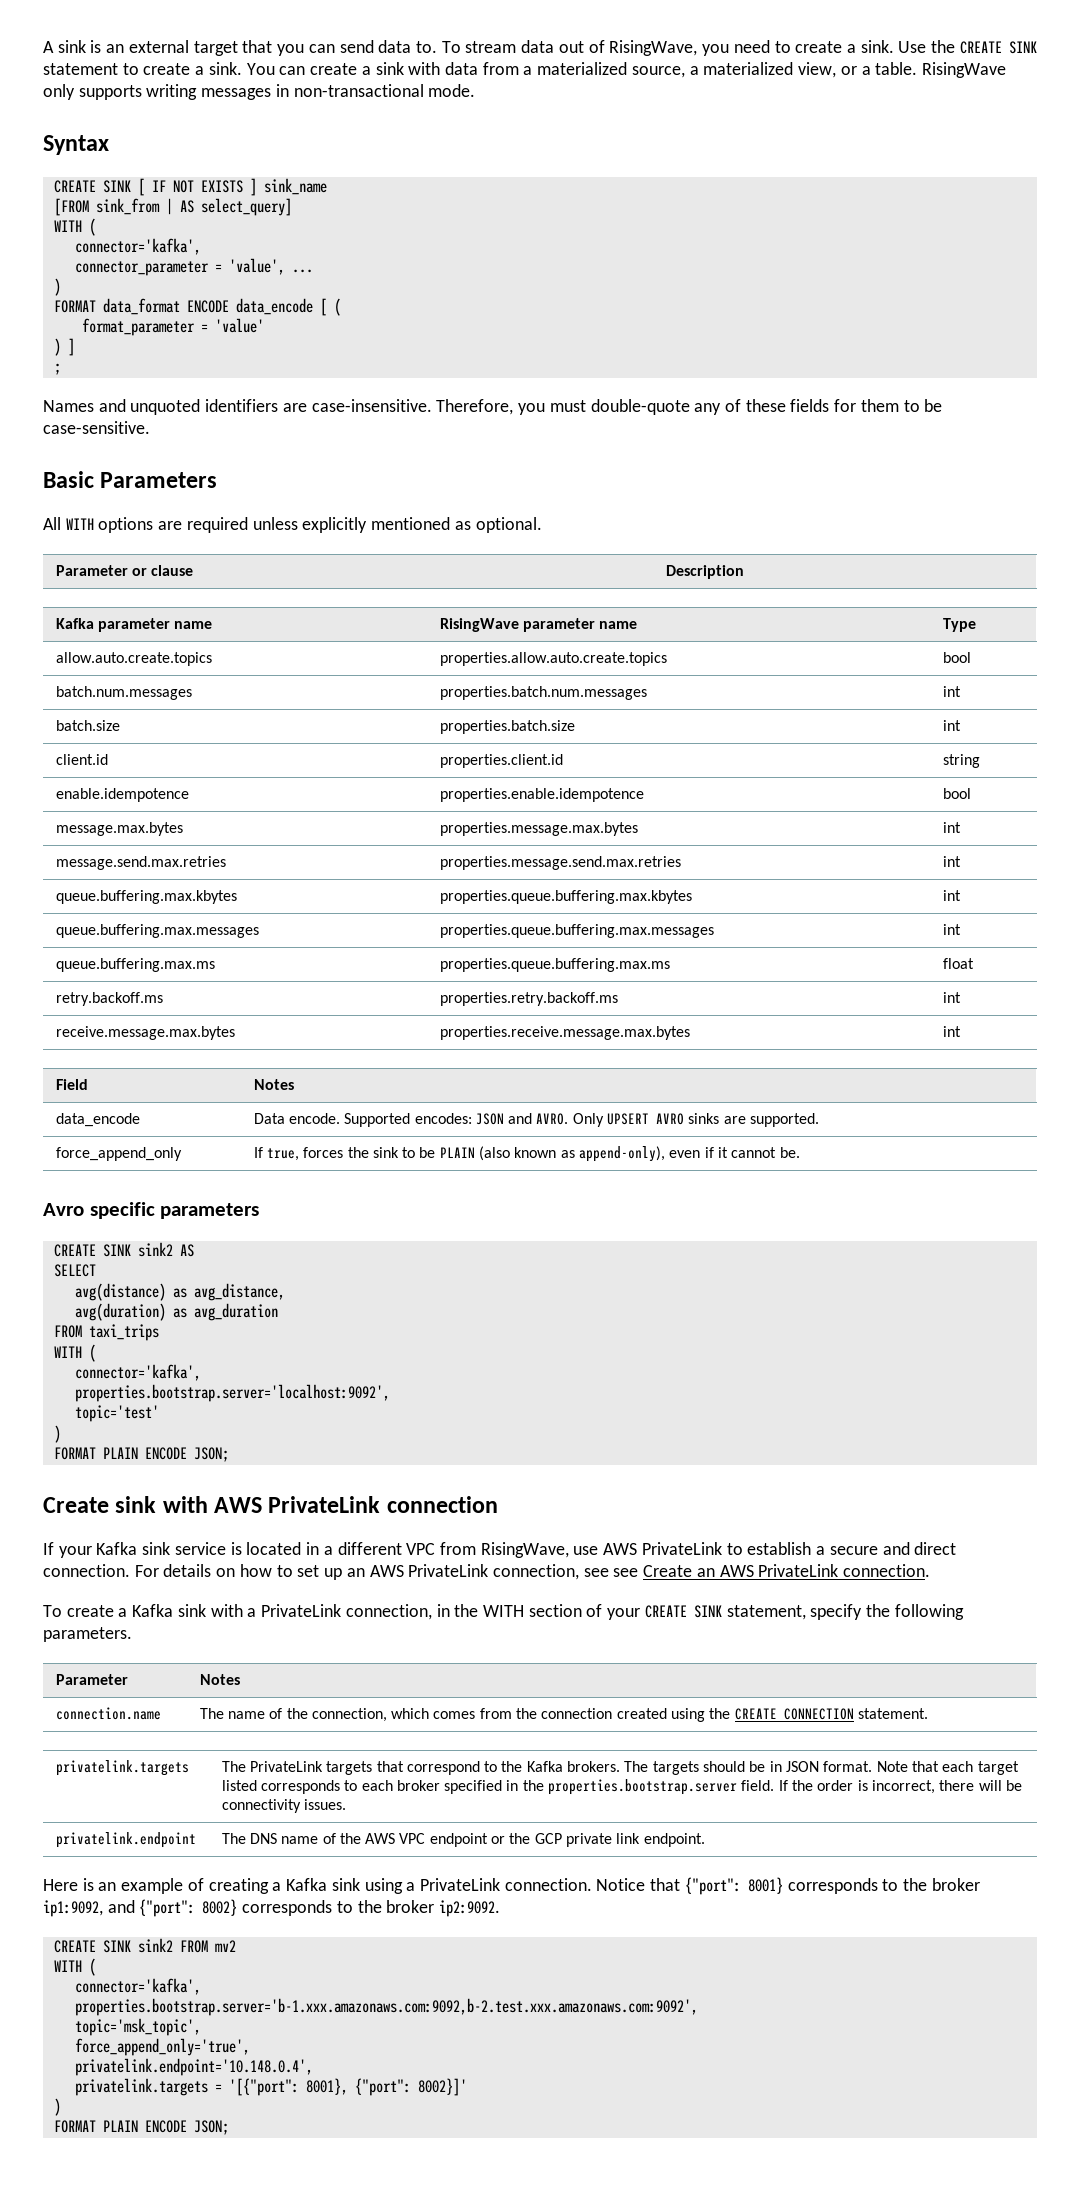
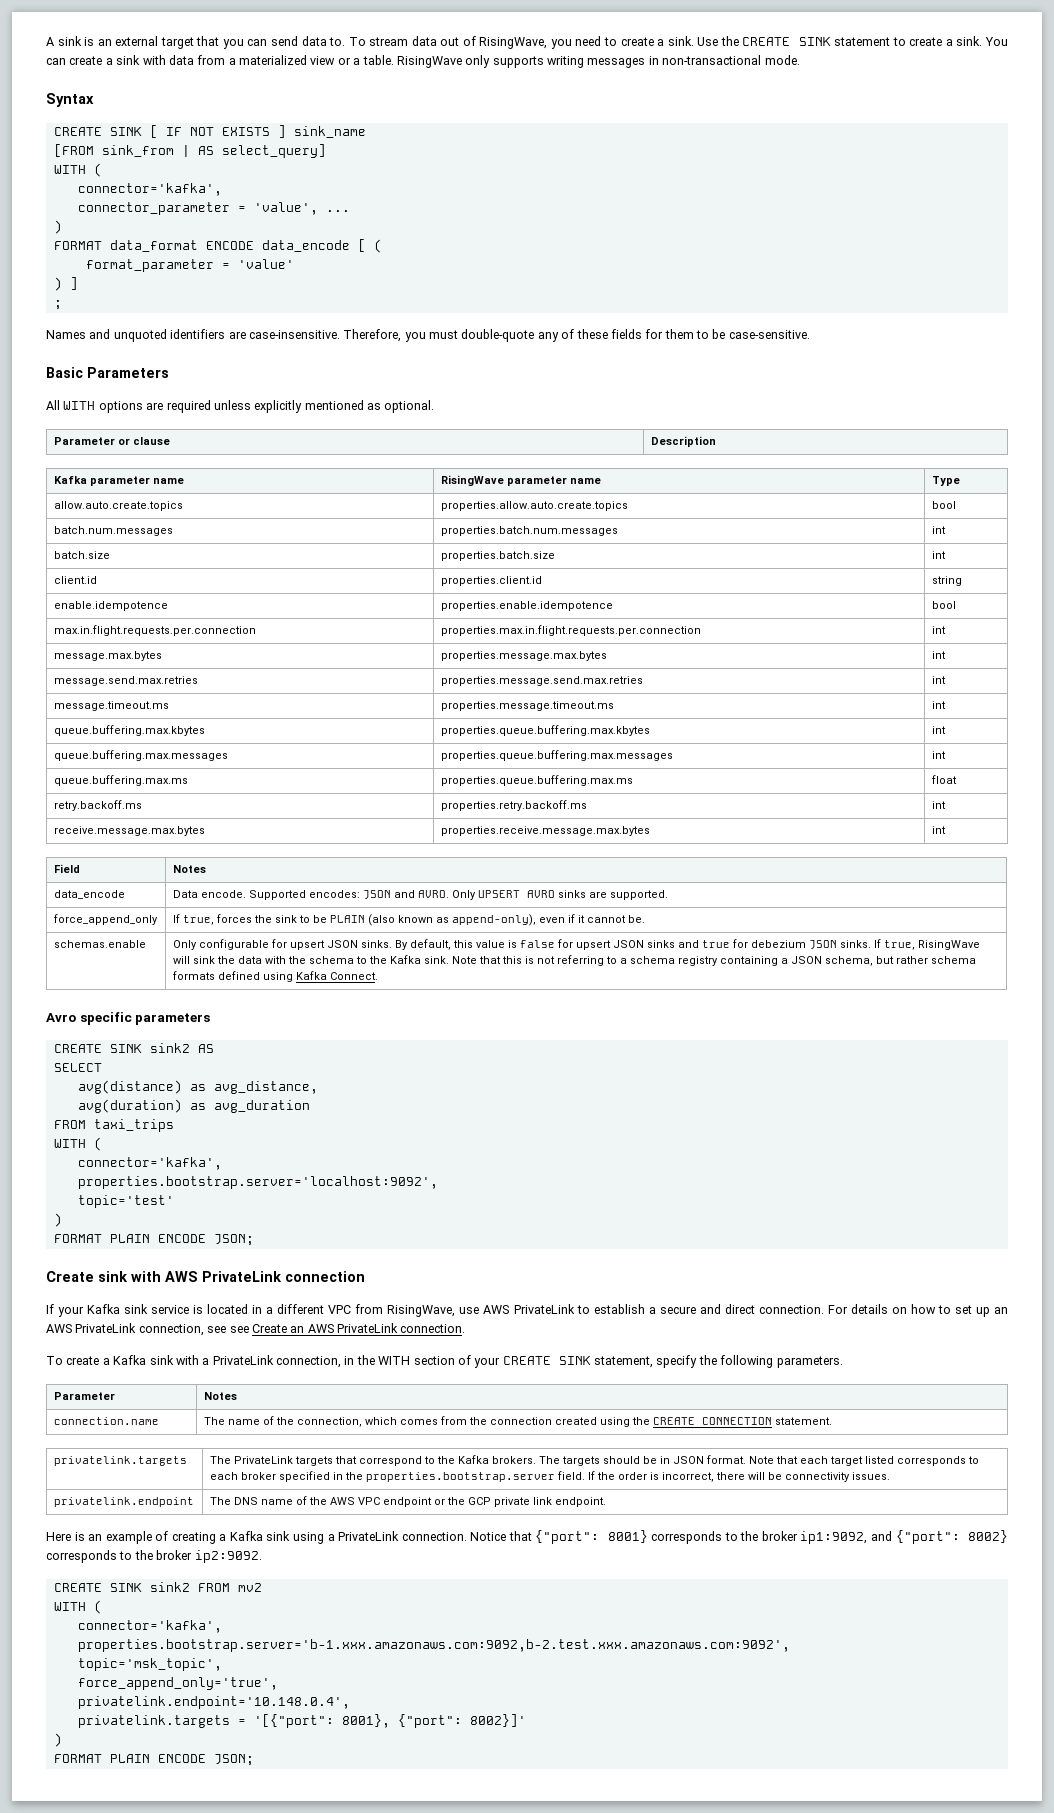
[631,62,837,78] source, a materialized view, -> [310,56,336,65] view
(971, 793) none -> [53,625,256,636] [440,625,701,636] [931,626,946,634] // max.in.flight.requests.per.connection | properties.max.in.flight.requests.per.connection | int
(961, 861) none -> [53,701,169,711] [440,701,614,711] [931,701,946,709] // message.timeout.ms | properties.message.timeout.ms | int
(800, 1152) none -> [53,940,146,948] [172,939,980,950] [172,955,976,966] [172,971,378,982] // schemas.enable | Only configurable for upsert JSON sinks. By default, this value is false for upsert JSON sinks and true for debezium JSON sinks. If true, RisingWave will sink the data with the schema to the Kafka sink. Note that this is not referring to a schema registry containing a JSON schema, but rather schema formats defined using Kafka Connect.

